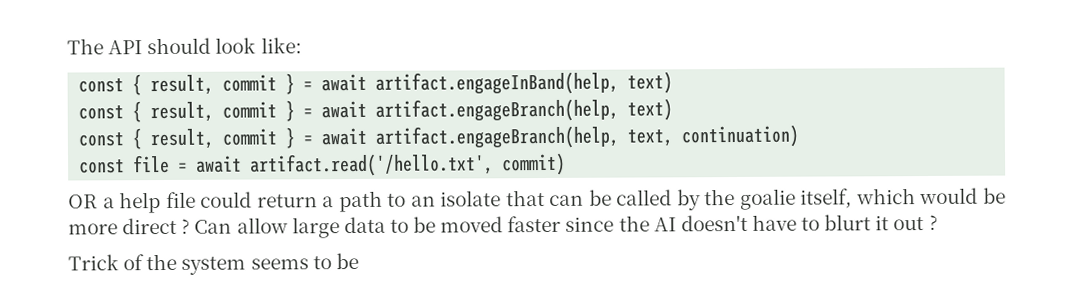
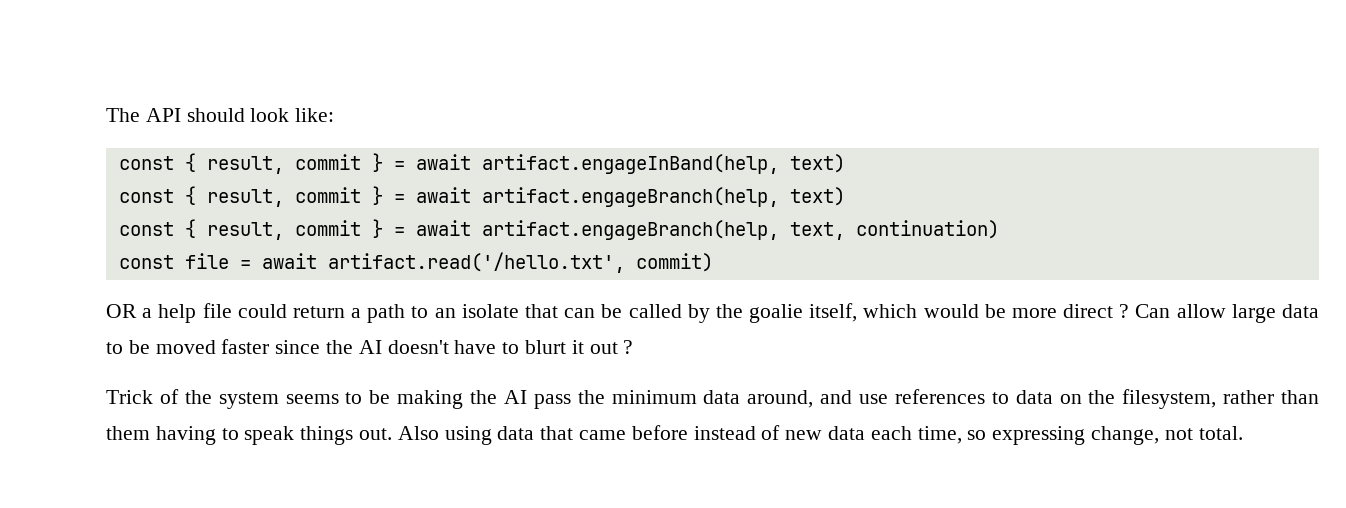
(359, 261) none -> [397,389,1319,409] [106,425,1243,445] making the AI pass the minimum data around, and use references to data on the filesystem, rather than them having to speak things out. Also using data that came before instead of new data each time, so expressing change, not total.

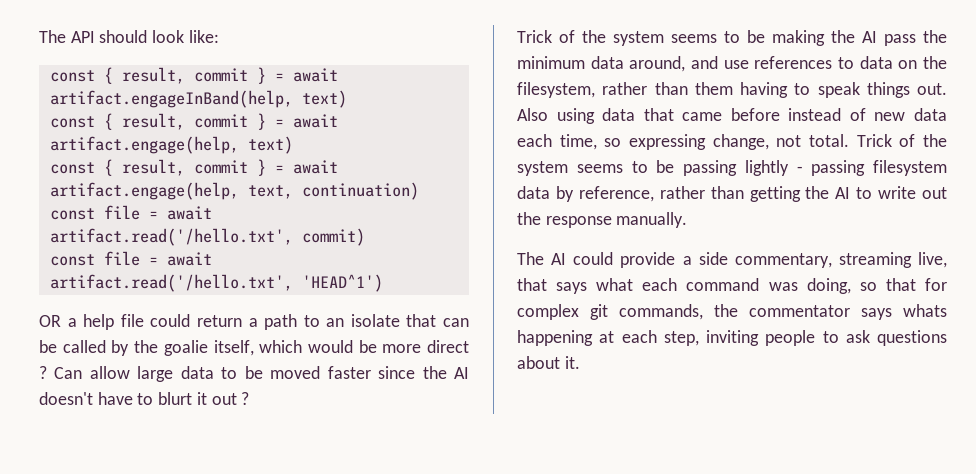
[481,187,845,207] [118,219,779,240] artifact.engageBranch(help, text) // const { result, commit } = await artifact.engageBranch(help, -> [49,136,293,154] [49,159,338,176] [49,182,239,200] artifact.engage(help, text) // const { result, commit } = await artifact.engage(help,
(713, 262) none -> [49,251,212,266] [49,274,383,292] // const file = await artifact.read('/hello.txt', 'HEAD^1')
(1243, 433) none -> [856,134,947,147] [517,160,947,176] [517,186,947,202] [517,212,688,228] [517,252,947,268] [517,278,947,294] [517,304,947,320] [517,330,947,346] [517,356,580,369] Trick of the system seems to be passing lightly - passing filesystem data by reference, rather than getting the AI to write out the response manually. // The AI could provide a side commentary, streaming live, that says what each command was doing, so that for complex git commands, the commentator says whats happening at each step, inviting people to ask questions about it.

